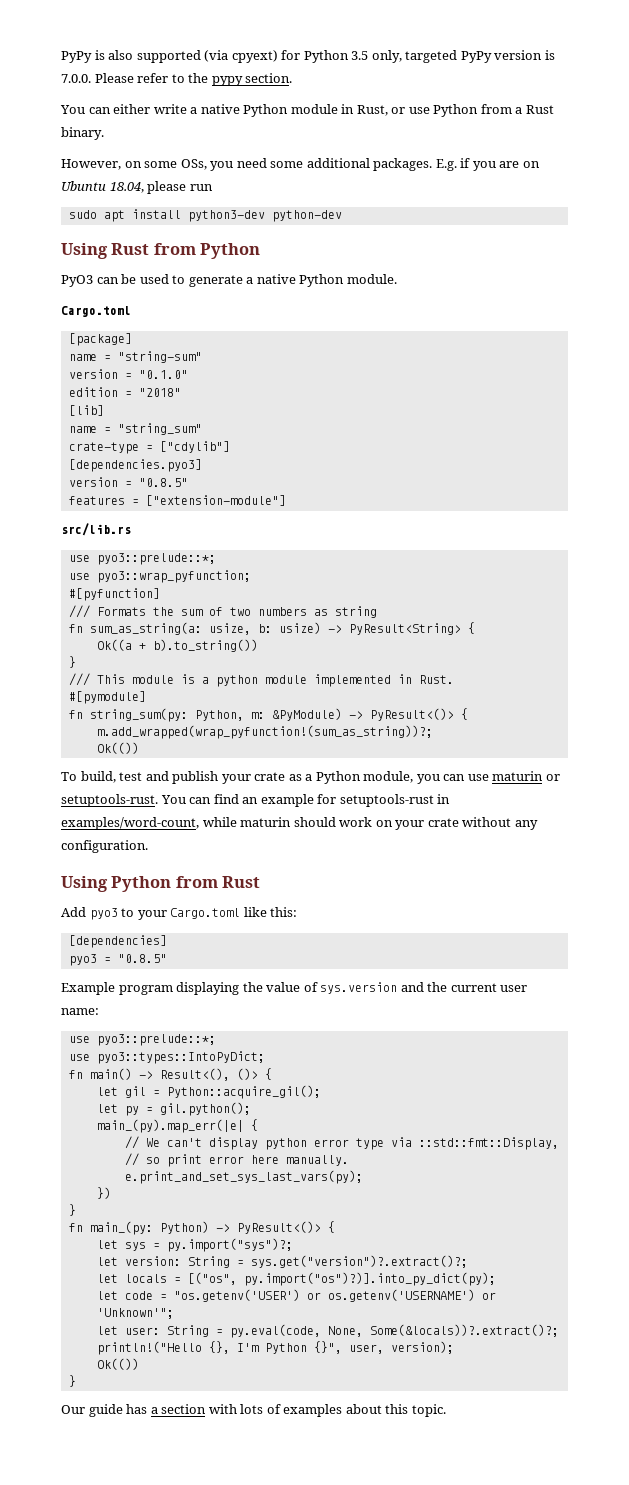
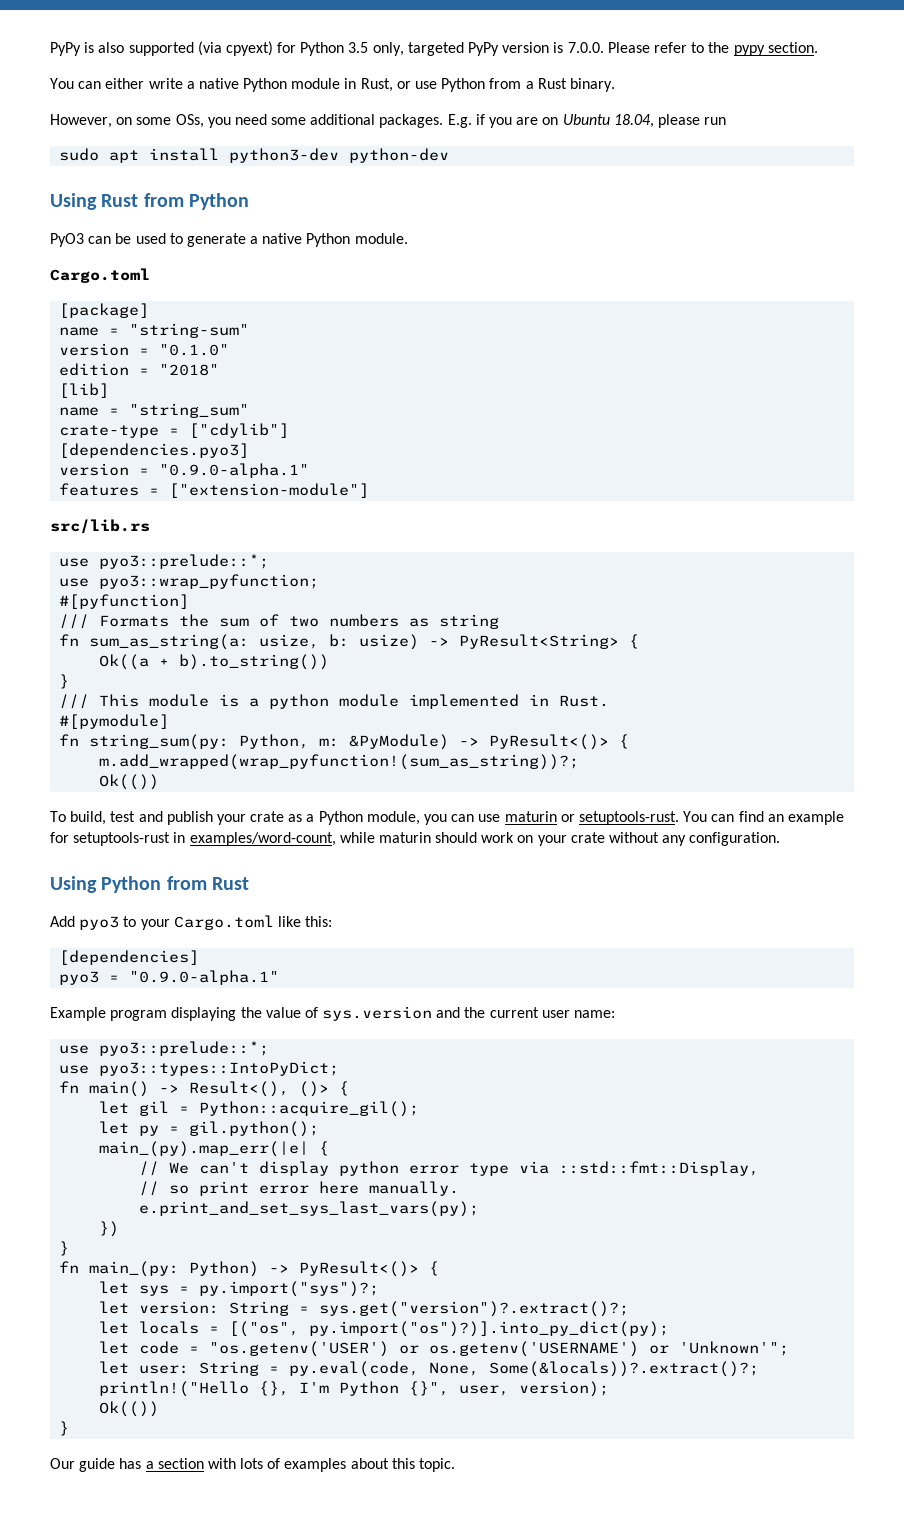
[138,478,188,487] "0.8.5" -> [159,463,310,478] "0.9.0-alpha.1"
[117,954,167,963] "0.8.5" -> [129,970,280,985] "0.9.0-alpha.1"

